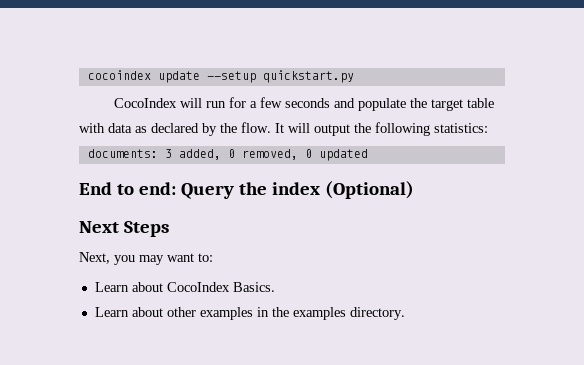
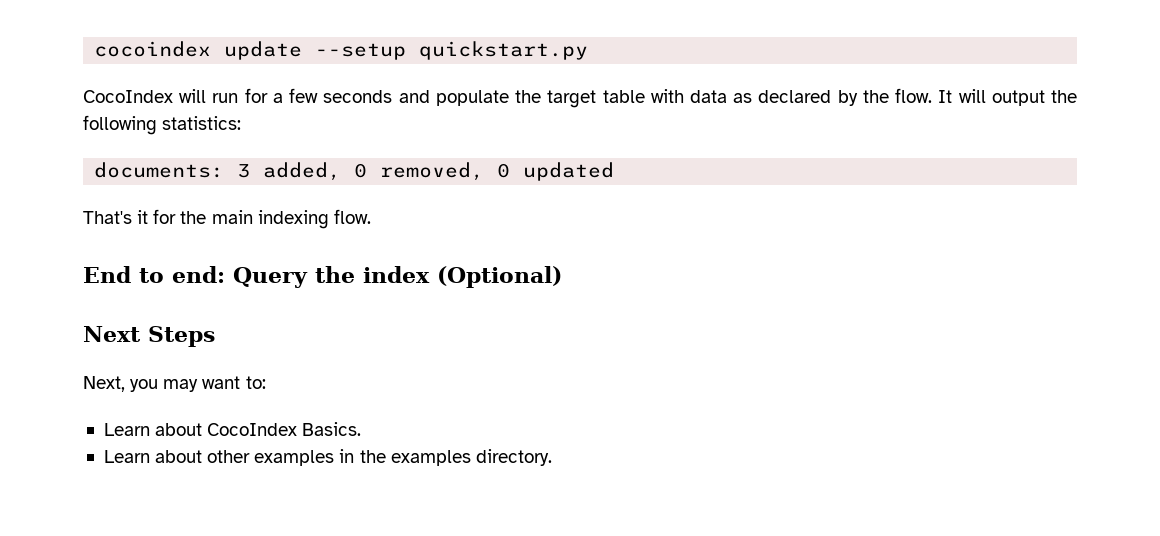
(368, 155) none -> [83,209,371,229] // That's it for the main indexing flow.

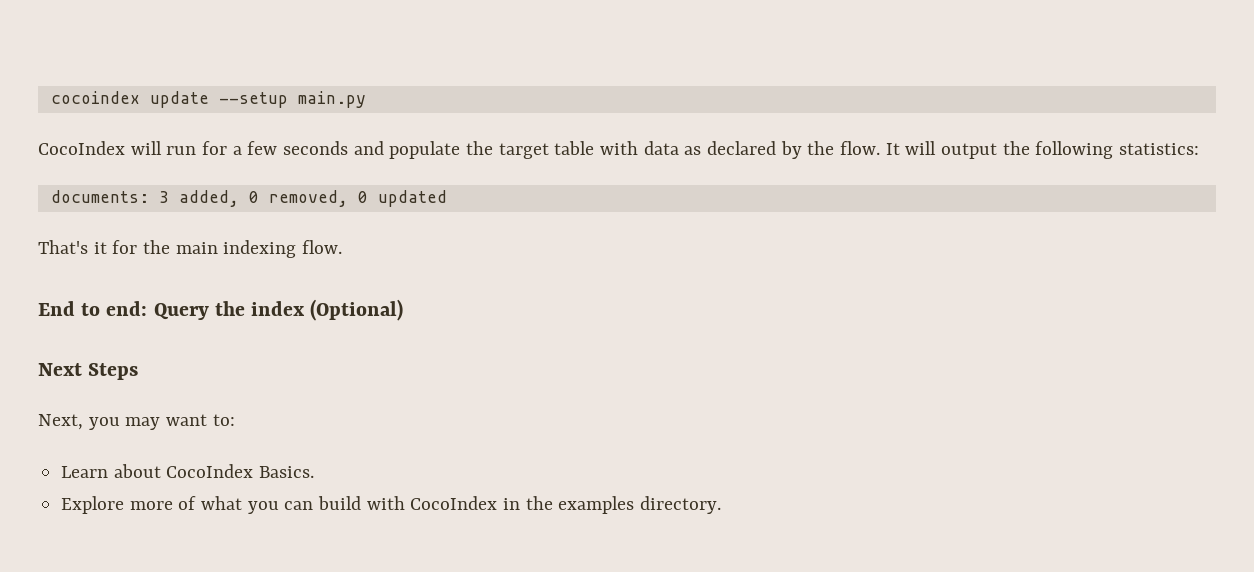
[419,41,589,60] quickstart.py -> [297,91,366,108] main.py
[103,450,335,466] Learn about other examples -> [61,496,498,514] Explore more of what you can build with CocoIndex

